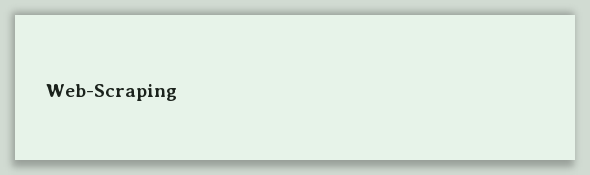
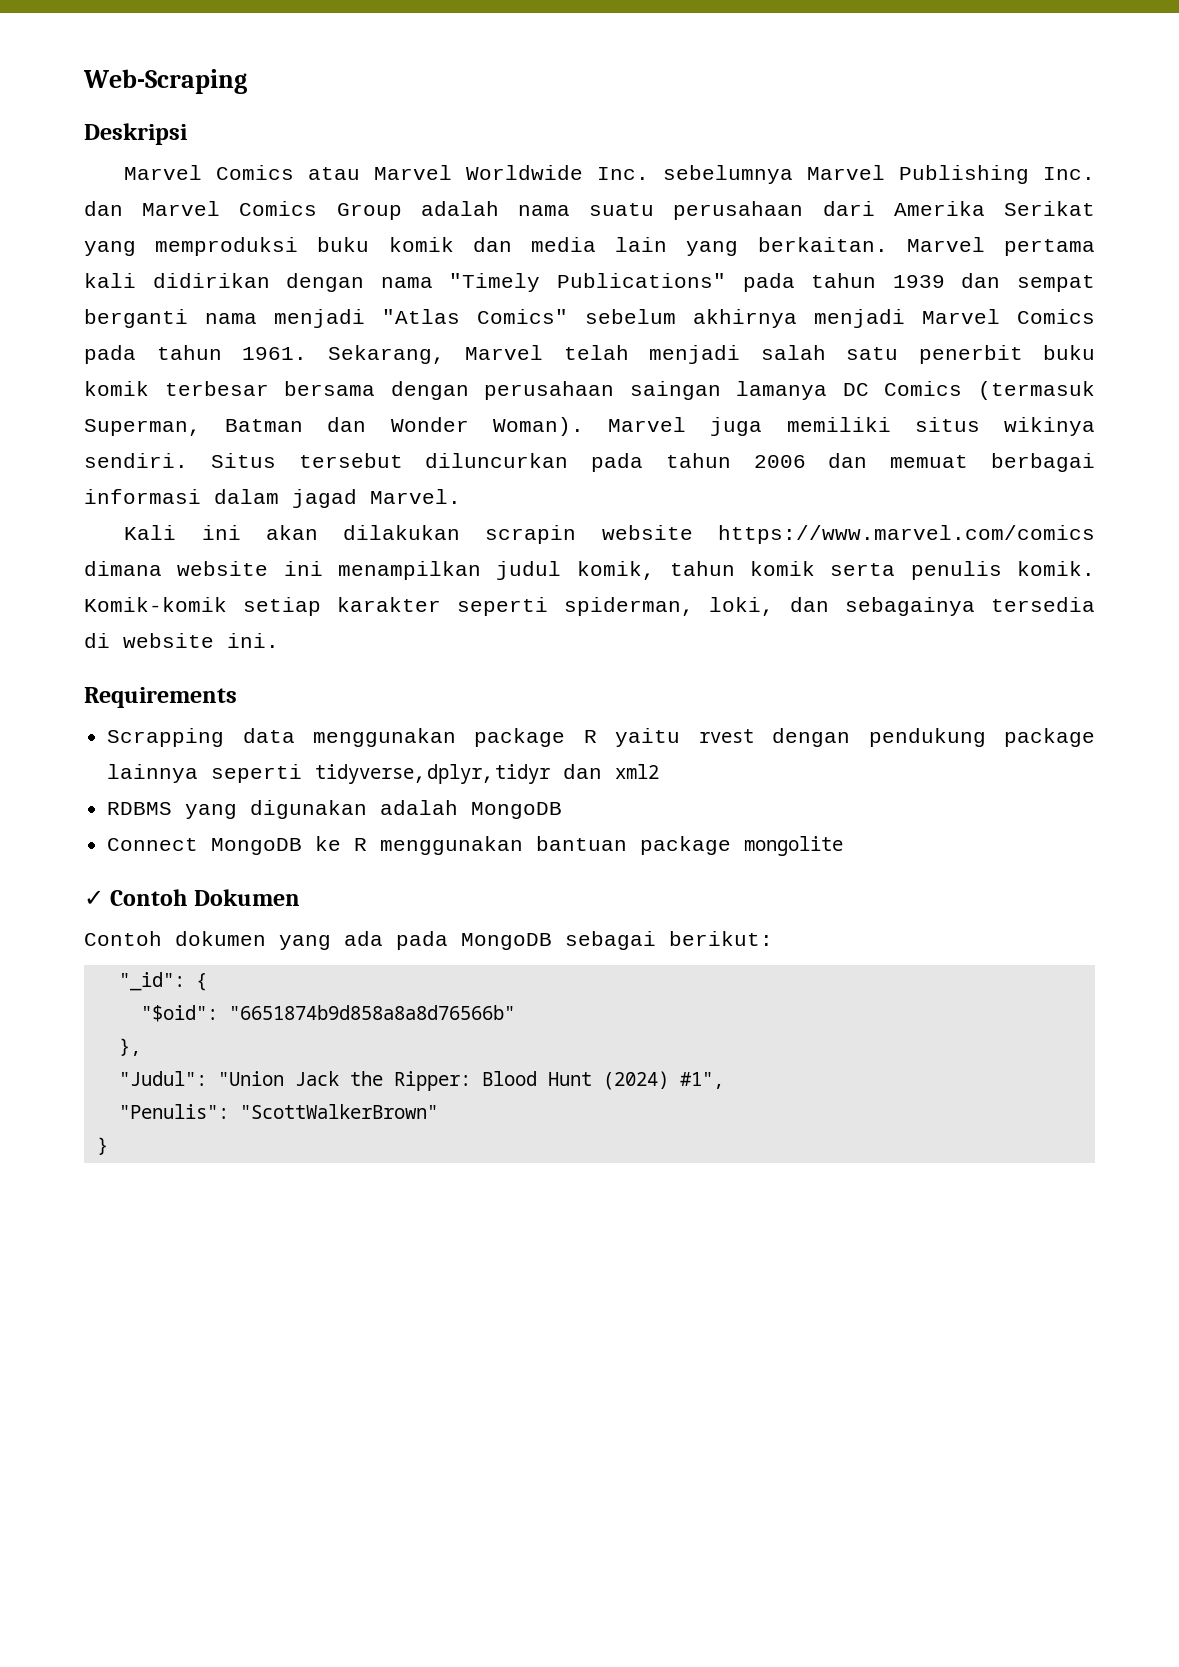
(177, 92) none -> [84,123,188,145] [124,165,1095,184] [84,201,1095,220] [84,237,1095,256] [84,273,1095,292] [84,309,1095,328] [84,345,1095,364] [84,381,1095,400] [84,417,1095,436] [84,453,1096,472] [84,489,461,508] [124,525,1095,544] [84,561,1095,580] [84,597,1095,616] [84,633,279,648] [84,687,237,708] [107,728,1095,747] [107,764,660,784] [107,800,563,819] [107,836,844,856] [84,889,300,906] [84,931,773,950] [118,972,207,991] [140,1005,515,1022] [118,1038,141,1056] [118,1071,724,1091] [118,1104,438,1119] [96,1137,108,1155] // Deskripsi // Marvel Comics atau Marvel Worldwide Inc. sebelumnya Marvel Publishing Inc. dan Marvel Comics Group adalah nama suatu perusahaan dari Amerika Serikat yang memproduksi buku komik dan media lain yang berkaitan. Marvel pertama kali didirikan dengan nama "Timely Publications" pada tahun 1939 dan sempat berganti nama menjadi "Atlas Comics" sebelum akhirnya menjadi Marvel Comics pada tahun 1961. Sekarang, Marvel telah menjadi salah satu penerbit buku komik terbesar bersama dengan perusahaan saingan lamanya DC Comics (termasuk Superman, Batman dan Wonder Woman). Marvel juga memiliki situs wikinya sendiri. Situs tersebut diluncurkan pada tahun 2006 dan memuat berbagai informasi dalam jagad Marvel. // Kali ini akan dilakukan scrapin website https://www.marvel.com/comics dimana website ini menampilkan judul komik, tahun komik serta penulis komik. Komik-komik setiap karakter seperti spiderman, loki, dan sebagainya tersedia di website ini. // Requirements // Scrapping data menggunakan package R yaitu rvest dengan pendukung package lainnya seperti tidyverse,dplyr,tidyr dan xml2 // RDBMS yang digunakan adalah MongoDB // Connect MongoDB ke R menggunakan bantuan package mongolite // ✓ Contoh Dokumen // Contoh dokumen yang ada pada MongoDB sebagai berikut: // "_id": { // "$oid": "6651874b9d858a8a8d76566b" // }, // "Judul": "Union Jack the Ripper: Blood Hunt (2024) #1", // "Penulis": "ScottWalkerBrown" // }

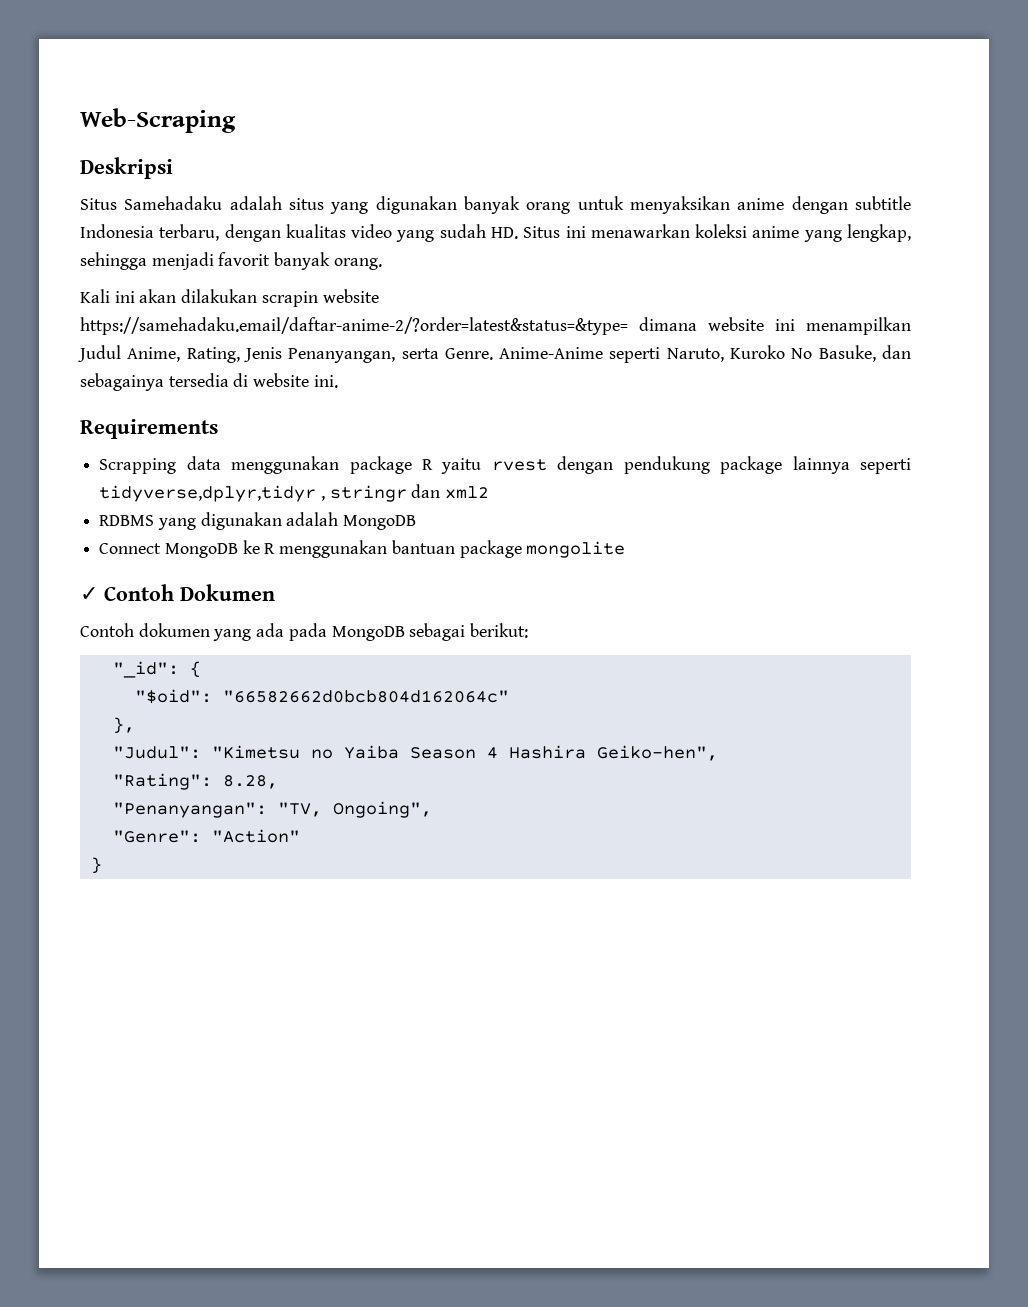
[124,165,1095,184] [84,201,1095,220] [84,237,1095,256] [84,273,1095,292] [84,309,1095,328] [84,345,1095,364] [84,381,1095,400] [84,417,1095,436] [84,453,1096,472] [84,489,461,508] Marvel Comics atau Marvel Worldwide Inc. sebelumnya Marvel Publishing Inc. dan Marvel Comics Group adalah nama suatu perusahaan dari Amerika Serikat yang memproduksi buku komik dan media lain yang berkaitan. Marvel pertama kali didirikan dengan nama "Timely Publications" pada tahun 1939 dan sempat berganti nama menjadi "Atlas Comics" sebelum akhirnya menjadi Marvel Comics pada tahun 1961. Sekarang, Marvel telah menjadi salah satu penerbit buku komik terbesar bersama dengan perusahaan saingan lamanya DC Comics (termasuk Superman, Batman dan Wonder Woman). Marvel juga memiliki situs wikinya sendiri. Situs tersebut diluncurkan pada tahun 2006 dan memuat berbagai informasi dalam jagad Marvel. -> [80,196,912,214] [80,224,912,242] [80,252,382,270] Situs Samehadaku adalah situs yang digunakan banyak orang untuk menyaksikan anime dengan subtitle Indonesia terbaru, dengan kualitas video yang sudah HD. Situs ini menawarkan koleksi anime yang lengkap, sehingga menjadi favorit banyak orang.
[718,525,1095,544] https://www.marvel.com/comics -> [80,317,628,335] https://samehadaku.email/daftar-anime-2/?order=latest&status=&type=
[496,561,1095,580] [84,597,775,616] judul komik, tahun komik serta penulis komik. Komik-komik setiap karakter seperti spiderman, loki, -> [78,345,876,363] Judul Anime, Rating, Jenis Penanyangan, serta Genre. Anime-Anime seperti Naruto, Kuroko No Basuke,
(551, 774) none -> [320,485,407,502] , stringr
[228,1005,515,1020] "6651874b9d858a8a8d76566b" -> [222,690,509,703] "66582662d0bcb804d162064c"
[217,1071,724,1091] [118,1104,438,1119] "Union Jack the Ripper: Blood Hunt (2024) #1", // "Penulis": "ScottWalkerBrown" -> [211,745,718,761] [112,773,278,790] [112,801,432,818] [112,829,300,843] "Kimetsu no Yaiba Season 4 Hashira Geiko-hen", // "Rating": 8.28, // "Penanyangan": "TV, Ongoing", // "Genre": "Action"

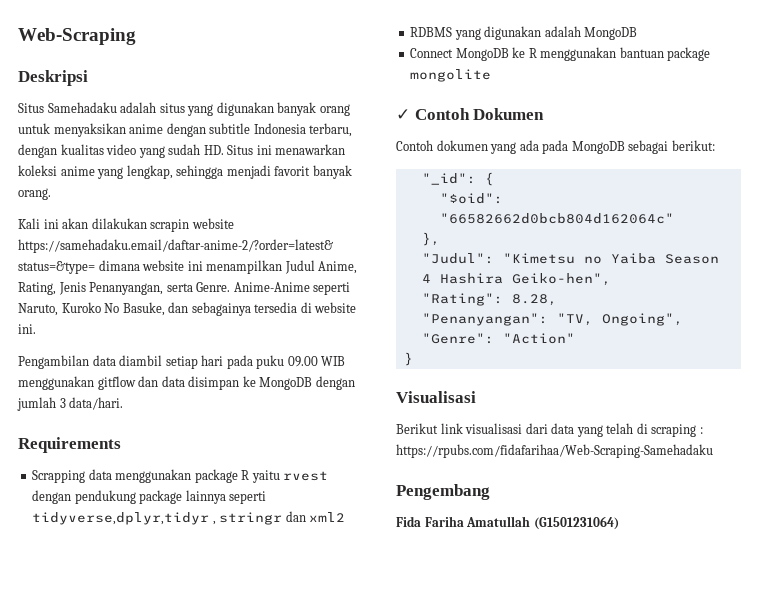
(338, 381) none -> [18,355,346,369] [18,376,355,390] [17,397,124,411] // Pengambilan data diambil setiap hari pada puku 09.00 WIB menggunakan gitflow dan data disimpan ke MongoDB dengan jumlah 3 data/hari.
(102, 865) none -> [396,391,476,403] [396,423,703,437] [396,444,713,458] [396,484,490,500] [396,516,619,530] // Visualisasi // Berikut link visualisasi dari data yang telah di scraping : https://rpubs.com/fidafarihaa/Web-Scraping-Samehadaku // Pengembang // Fida Fariha Amatullah (G1501231064)

